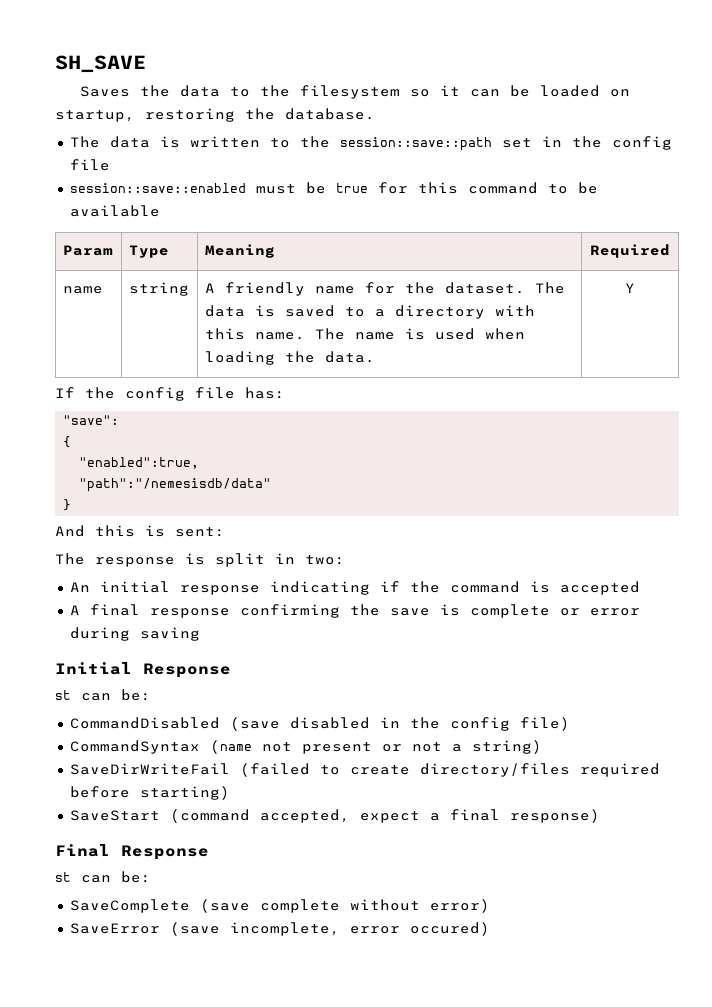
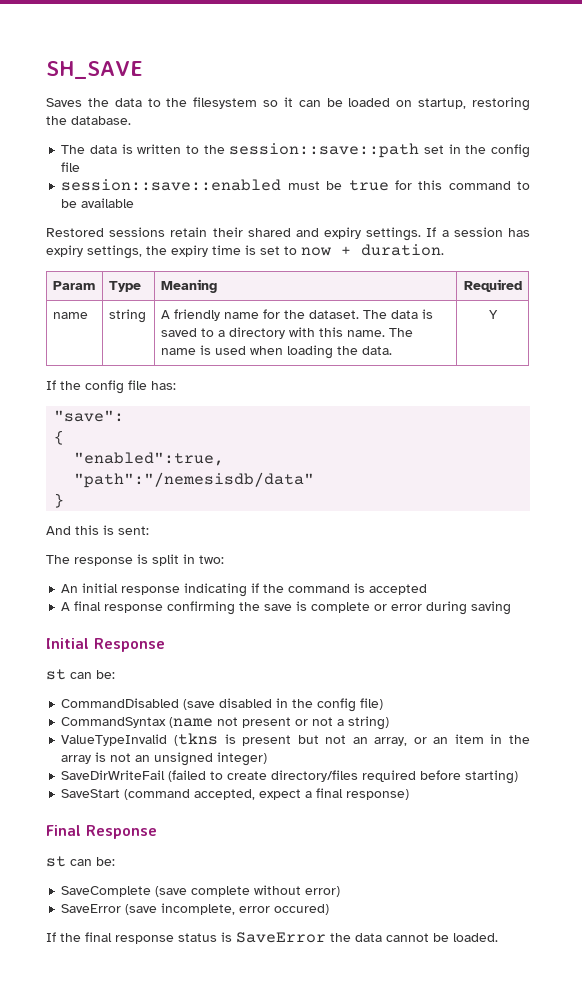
(160, 211) none -> [46,227,530,241] [46,244,444,259] // Restored sessions retain their shared and expiry settings. If a session has expiry settings, the expiry time is set to now + duration.
(542, 747) none -> [61,733,531,746] [61,752,268,766] // ValueTypeInvalid (tkns is present but not an array, or an item in the array is not an unsigned integer)
(490, 929) none -> [46,932,498,944] // If the final response status is SaveError the data cannot be loaded.

